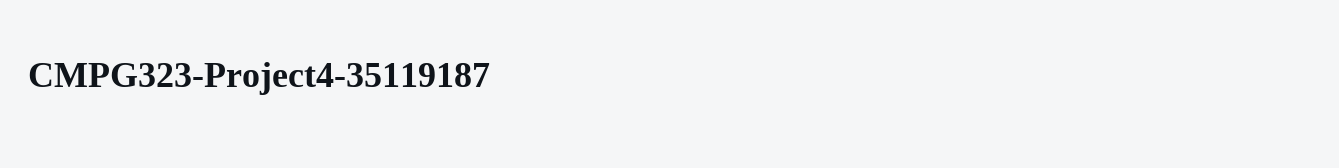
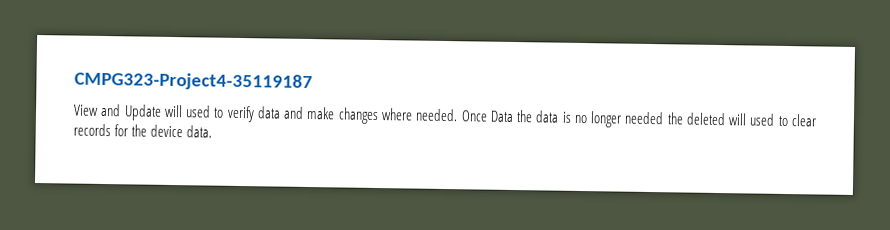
(490, 78) none -> [73,103,817,128] [73,123,213,138] // View and Update will used to verify data and make changes where needed. Once Data the data is no longer needed the deleted will used to clear records for the device data.

